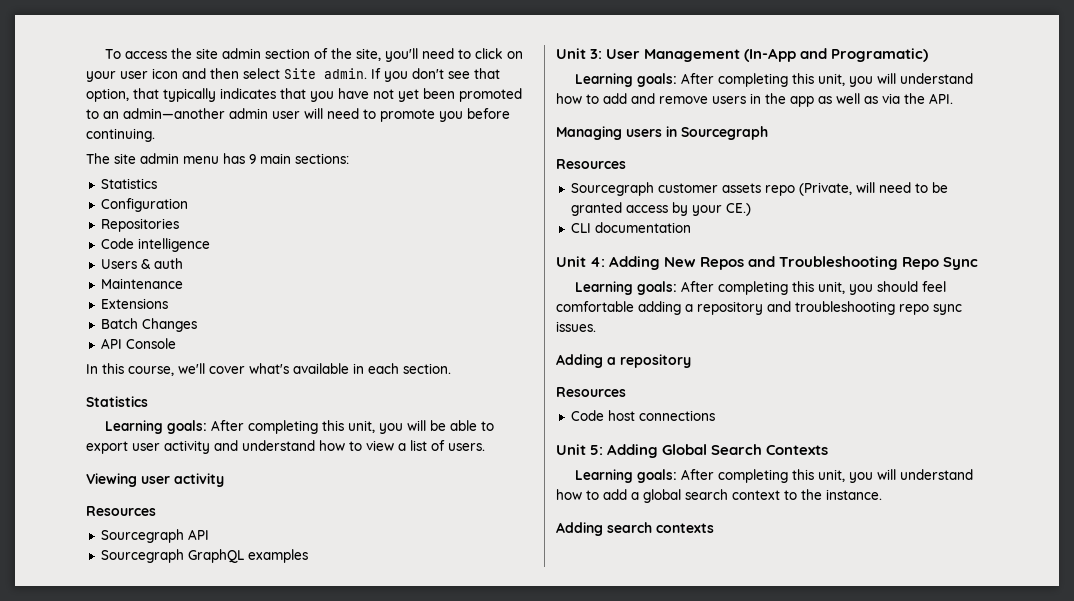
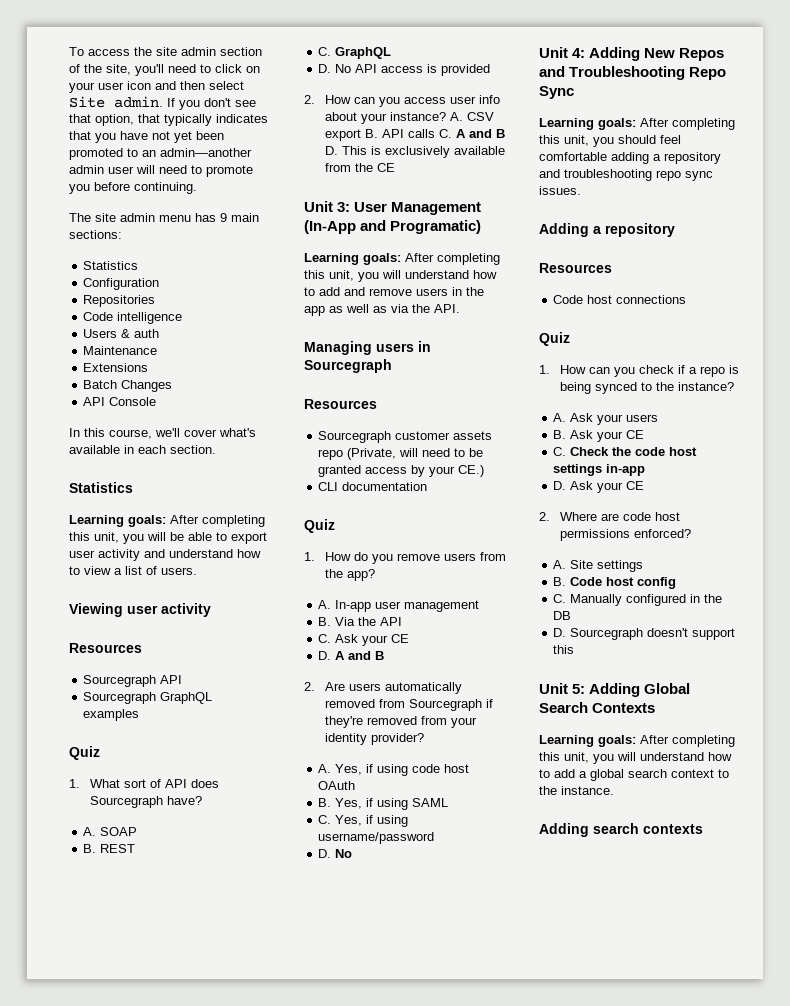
(308, 556) none -> [69,746,100,760] [69,779,219,788] [89,796,202,808] [83,827,138,836] [83,844,136,853] [318,47,392,59] [318,64,491,76] [304,95,500,107] [324,112,494,124] [324,129,505,141] [324,146,505,158] [324,163,395,172] // Quiz // 1. What sort of API does Sourcegraph have? // A. SOAP // B. REST // C. GraphQL // D. No API access is provided // 2. How can you access user info about your instance? A. CSV export B. API calls C. A and B D. This is exclusively available from the CE
(691, 227) none -> [304,519,335,533] [304,552,506,564] [324,569,375,581] [318,600,480,612] [318,617,403,626] [318,634,410,646] [318,651,385,660] [304,682,462,694] [324,699,493,711] [324,716,477,728] [324,733,424,745] [318,764,470,776] [318,781,356,790] [318,798,449,810] [318,815,409,827] [318,832,435,844] [318,849,353,858] // Quiz // 1. How do you remove users from the app? // A. In-app user management // B. Via the API // C. Ask your CE // D. A and B // 2. Are users automatically removed from Sourcegraph if they're removed from your identity provider? // A. Yes, if using code host OAuth // B. Yes, if using SAML // C. Yes, if using username/password // D. No
(715, 415) none -> [539,332,570,346] [539,365,739,377] [559,382,734,394] [553,413,659,425] [553,430,645,442] [553,447,698,456] [553,464,646,476] [553,481,645,493] [539,512,680,521] [559,529,691,541] [553,560,644,572] [553,577,677,589] [553,594,723,606] [553,611,572,620] [553,628,736,640] [553,645,575,654] // Quiz // 1. How can you check if a repo is being synced to the instance? // A. Ask your users // B. Ask your CE // C. Check the code host settings in-app // D. Ask your CE // 2. Where are code host permissions enforced? // A. Site settings // B. Code host config // C. Manually configured in the DB // D. Sourcegraph doesn't support this

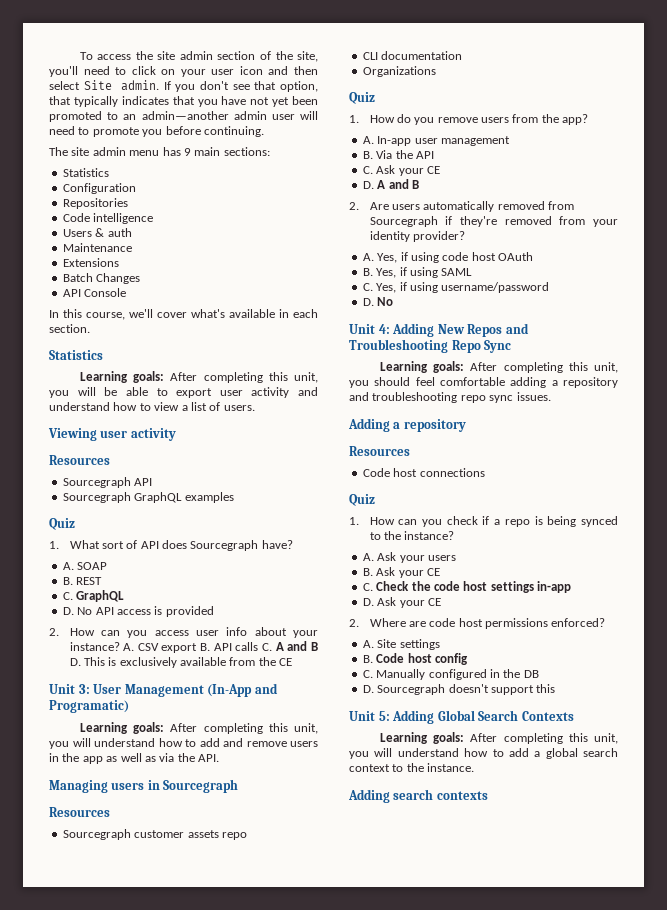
[347,448,484,460] [318,465,485,477] (Private, will need to be granted access by your CE.) -> (247, 836) none
(428, 486) none -> [362,66,436,77] // Organizations

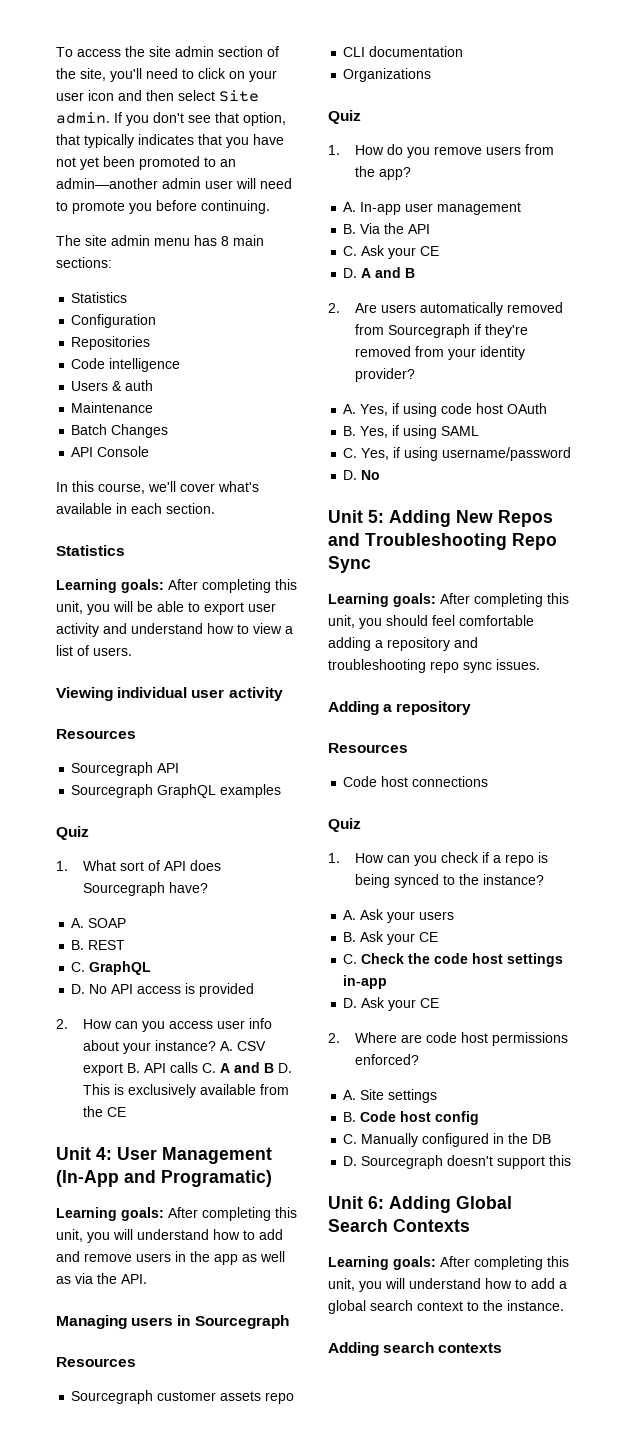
[183,148,191,156] 9 -> [221,236,229,246] 8
[62,258,119,267] // Extensions -> (154, 407) none
(97, 434) none -> [117,687,188,698] individual
[78,684,90,694] 3: -> [96,1147,112,1160] 4:
[378,324,390,334] 4: -> [368,510,384,523] 5:
[378,711,390,721] 5: -> [368,1196,384,1209] 6:

